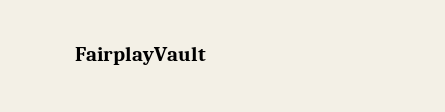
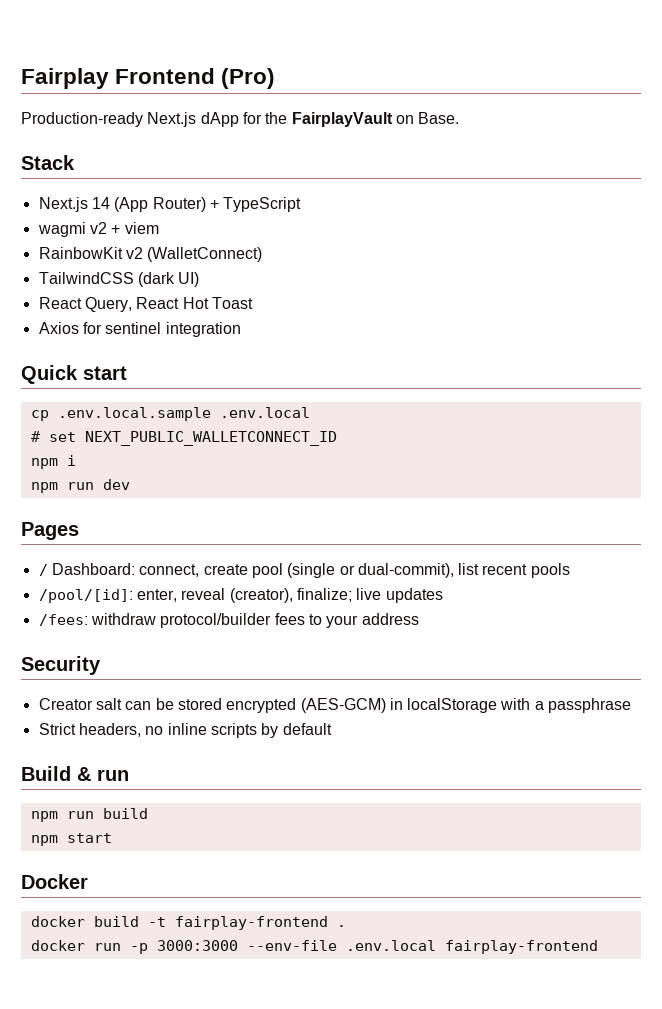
[75,46,206,65] FairplayVault -> [21,68,276,89] [21,112,460,127] [21,155,75,170] [38,197,302,212] [37,222,159,237] [38,247,263,262] [38,272,200,287] [38,297,253,312] [38,322,241,337] [21,365,127,384] [30,407,310,421] [30,431,337,446] [30,455,76,469] [30,479,130,493] [21,522,79,540] [38,563,570,578] [38,588,443,603] [38,613,419,628] [21,656,101,675] [38,698,632,713] [38,723,332,738] [21,766,129,781] [30,808,148,822] [30,833,112,846] [21,874,88,889] [30,916,346,930] [30,940,598,954] Fairplay Frontend (Pro) // Production-ready Next.js dApp for the FairplayVault on Base. // Stack // Next.js 14 (App Router) + TypeScript // wagmi v2 + viem // RainbowKit v2 (WalletConnect) // TailwindCSS (dark UI) // React Query, React Hot Toast // Axios for sentinel integration // Quick start // cp .env.local.sample .env.local // # set NEXT_PUBLIC_WALLETCONNECT_ID // npm i // npm run dev // Pages // / Dashboard: connect, create pool (single or dual-commit), list recent pools // /pool/[id]: enter, reveal (creator), finalize; live updates // /fees: withdraw protocol/builder fees to your address // Security // Creator salt can be stored encrypted (AES-GCM) in localStorage with a passphrase // Strict headers, no inline scripts by default // Build & run // npm run build // npm start // Docker // docker build -t fairplay-frontend . // docker run -p 3000:3000 --env-file .env.local fairplay-frontend

